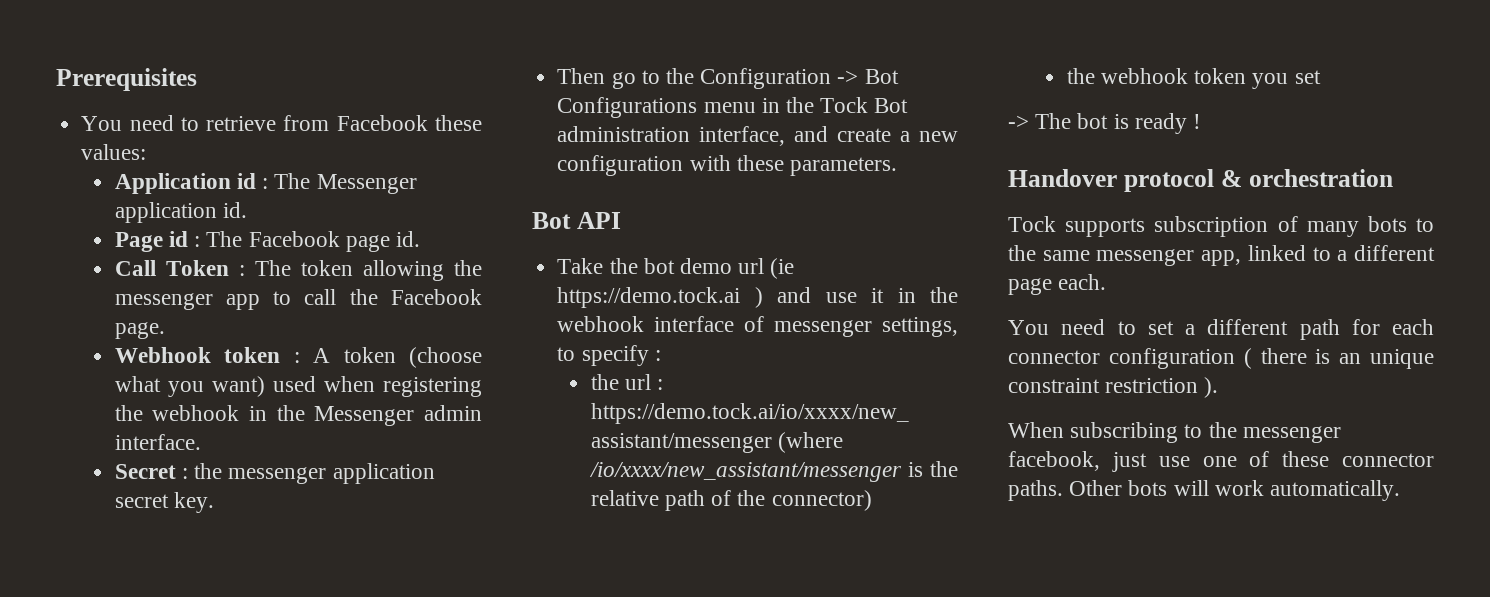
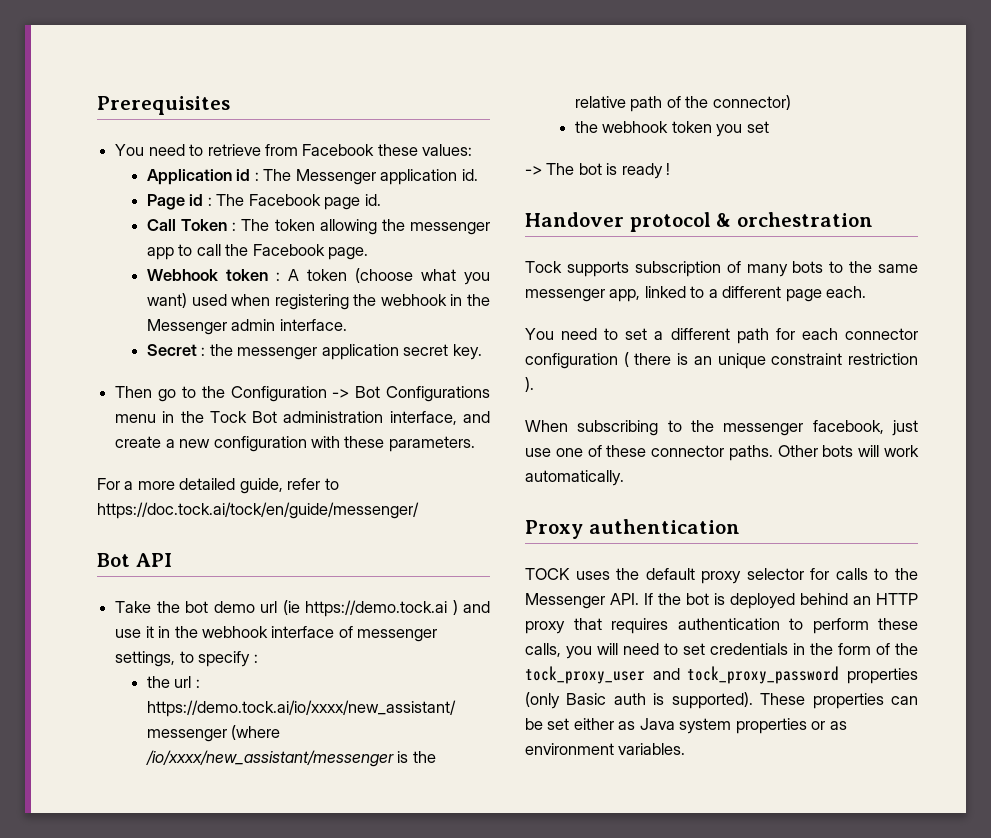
(897, 166) none -> [97,478,339,494] [97,502,419,519] // For a more detailed guide, refer to https://doc.tock.ai/tock/en/guide/messenger/
(1401, 490) none -> [525,519,740,539] [525,568,918,584] [525,593,918,609] [525,618,918,634] [525,643,918,659] [525,666,918,684] [525,692,918,709] [525,718,847,734] [525,743,686,755] // Proxy authentication // TOCK uses the default proxy selector for calls to the Messenger API. If the bot is deployed behind an HTTP proxy that requires authentication to perform these calls, you will need to set credentials in the form of the tock_proxy_user and tock_proxy_password properties (only Basic auth is supported). These properties can be set either as Java system properties or as environment variables.

